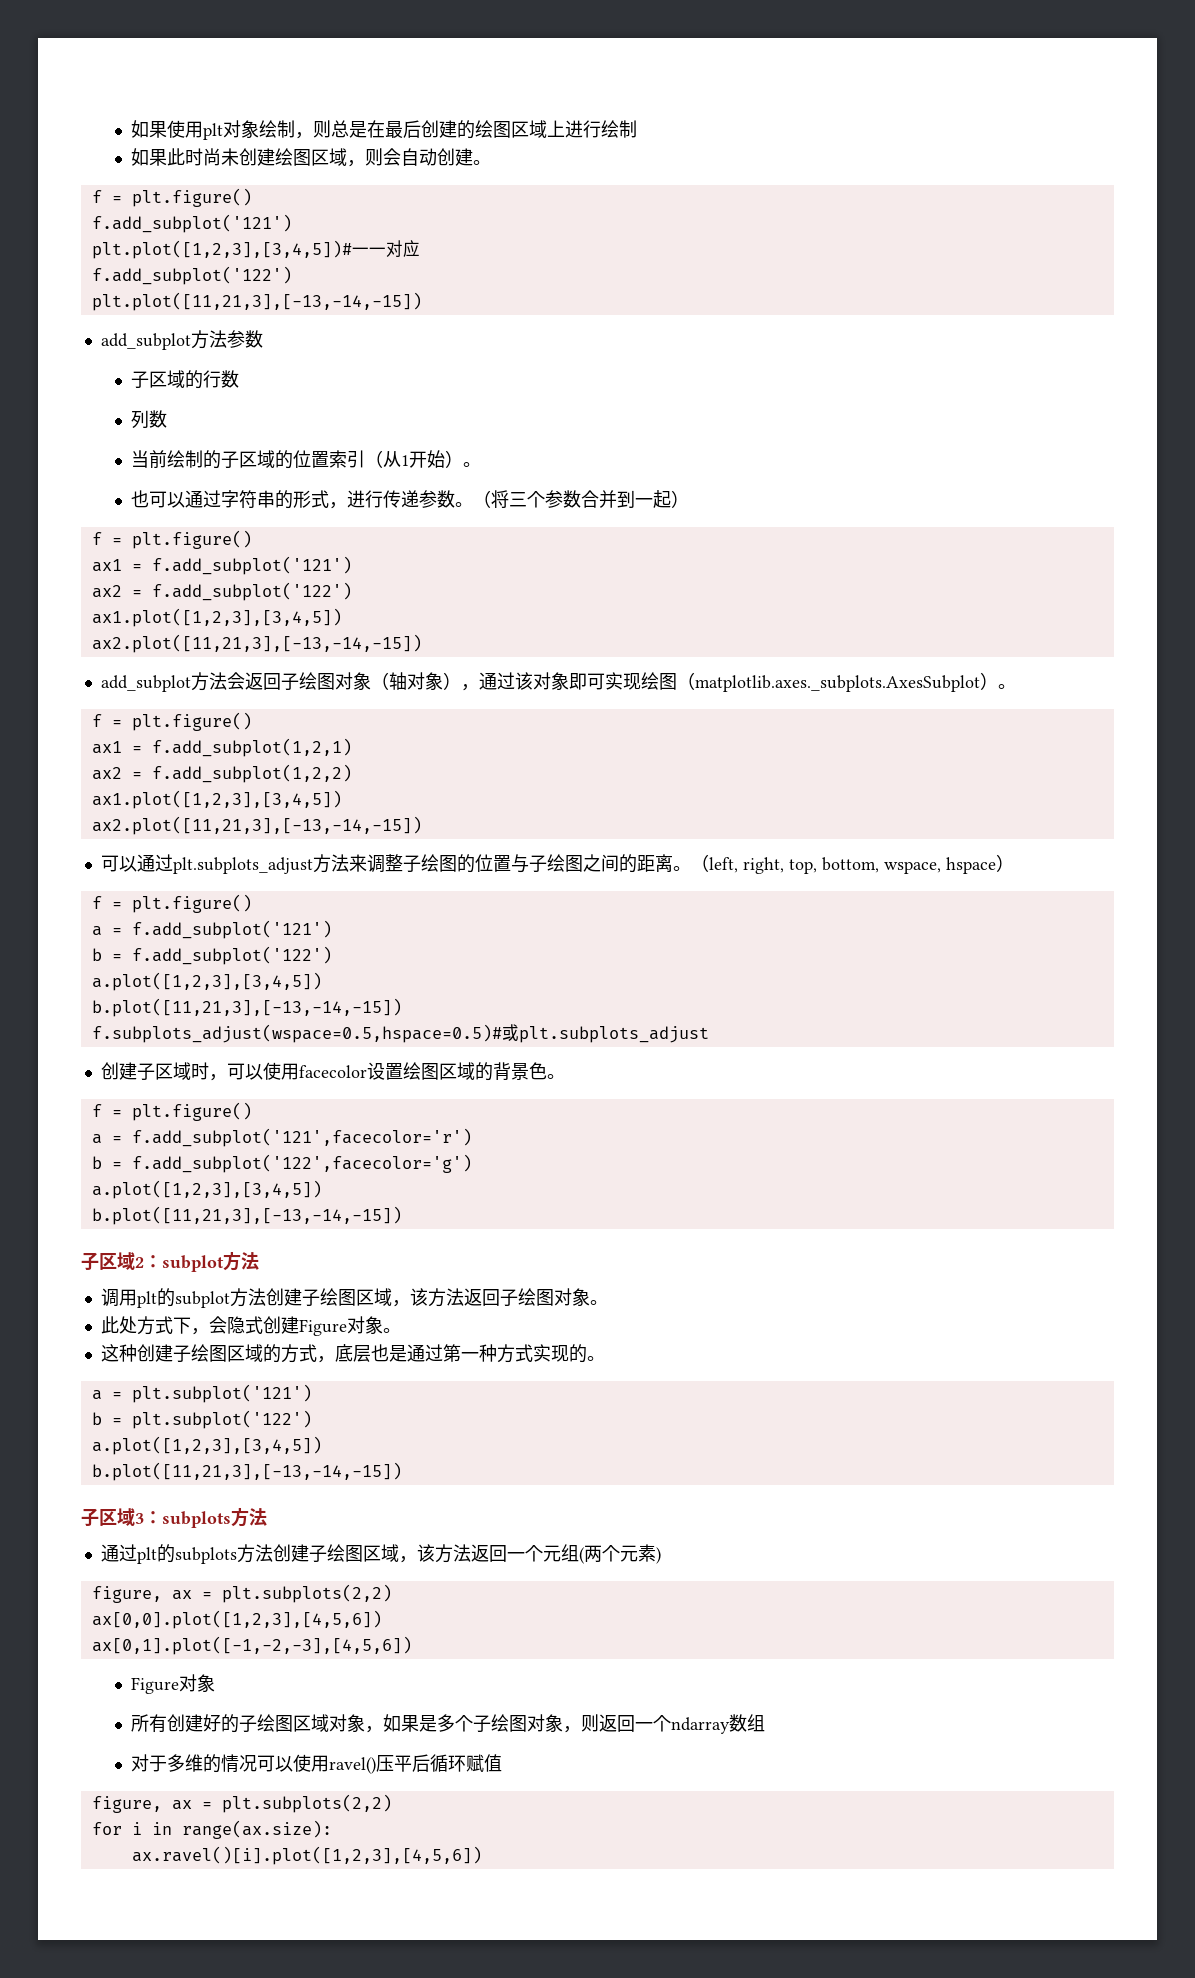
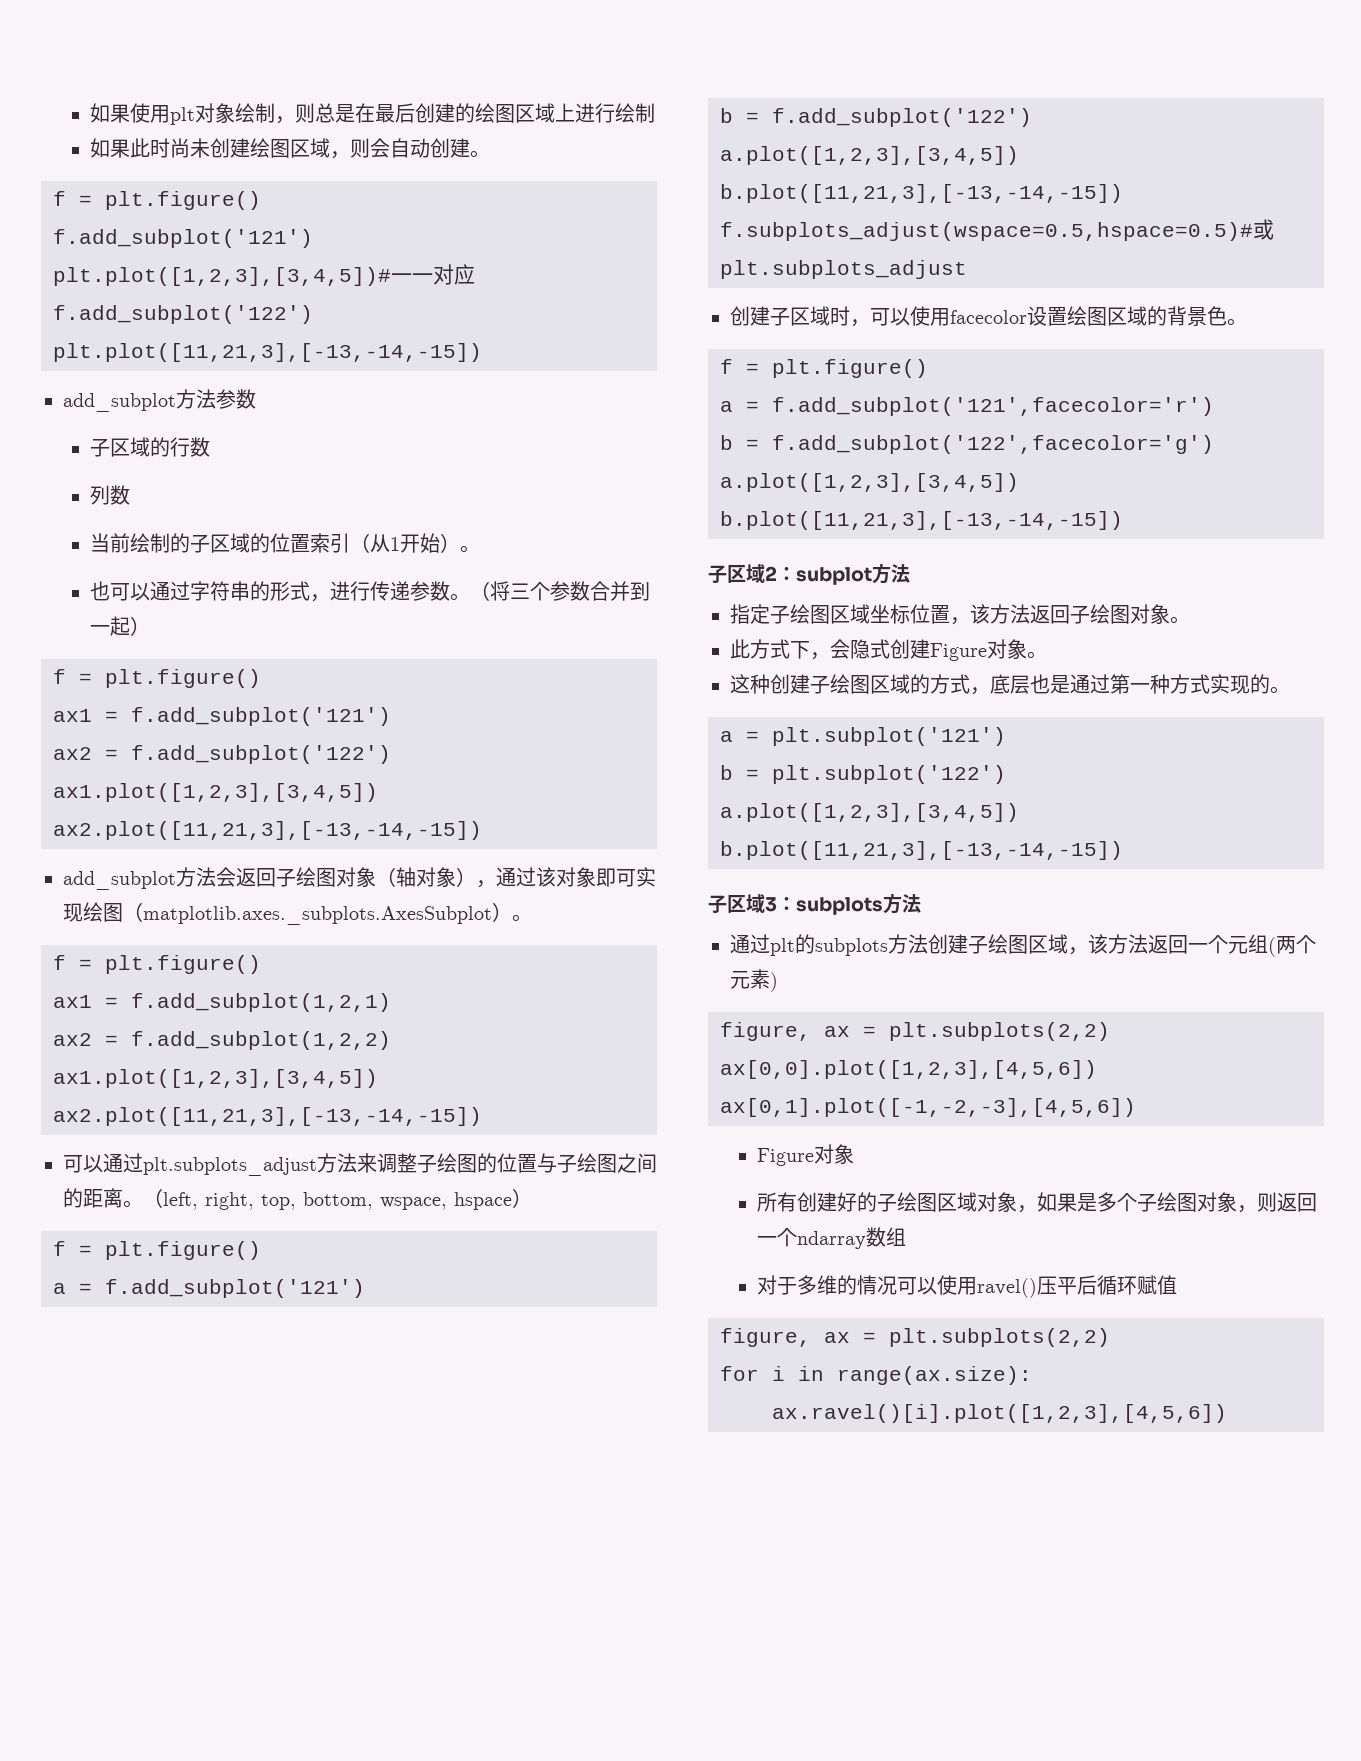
[100,1288,392,1308] 调用plt的subplot方法创建子绘图区域 -> [730,604,950,624] 指定子绘图区域坐标位置
[118,1316,137,1334] 处 -> (750, 649) none

